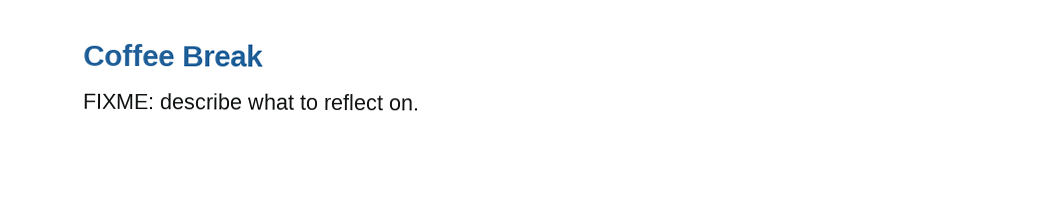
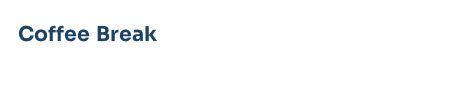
[82,93,420,111] // FIXME: describe what to reflect on. -> (158, 33) none

